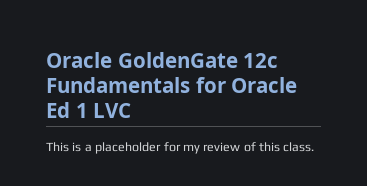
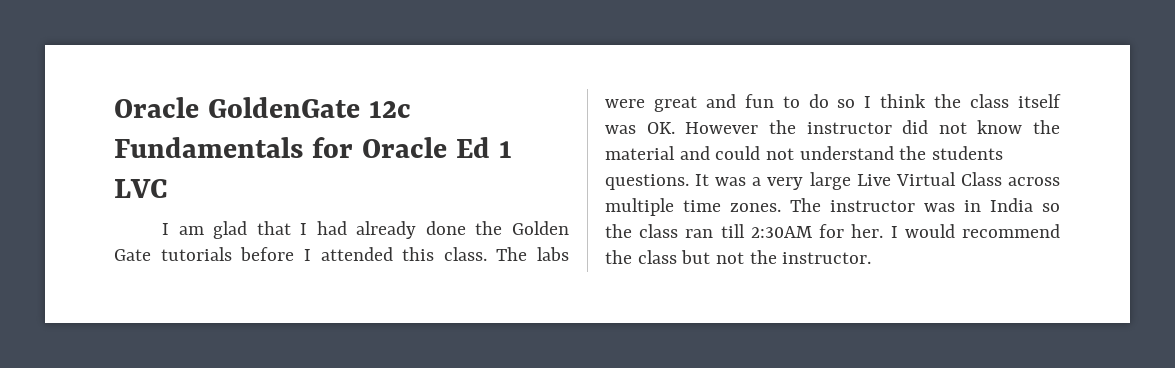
[46,142,315,154] This is a placeholder for my review of this class. -> [161,221,569,239] [114,247,569,261] [605,94,1061,112] [605,120,1060,134] [605,146,1004,160] [605,172,1060,190] [605,198,1060,216] [605,224,1060,238] [605,250,872,264] I am glad that I had already done the Golden Gate tutorials before I attended this class. The labs were great and fun to do so I think the class itself was OK. However the instructor did not know the material and could not understand the students questions. It was a very large Live Virtual Class across multiple time zones. The instructor was in India so the class ran till 2:30AM for her. I would recommend the class but not the instructor.

